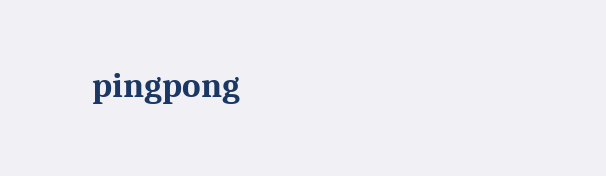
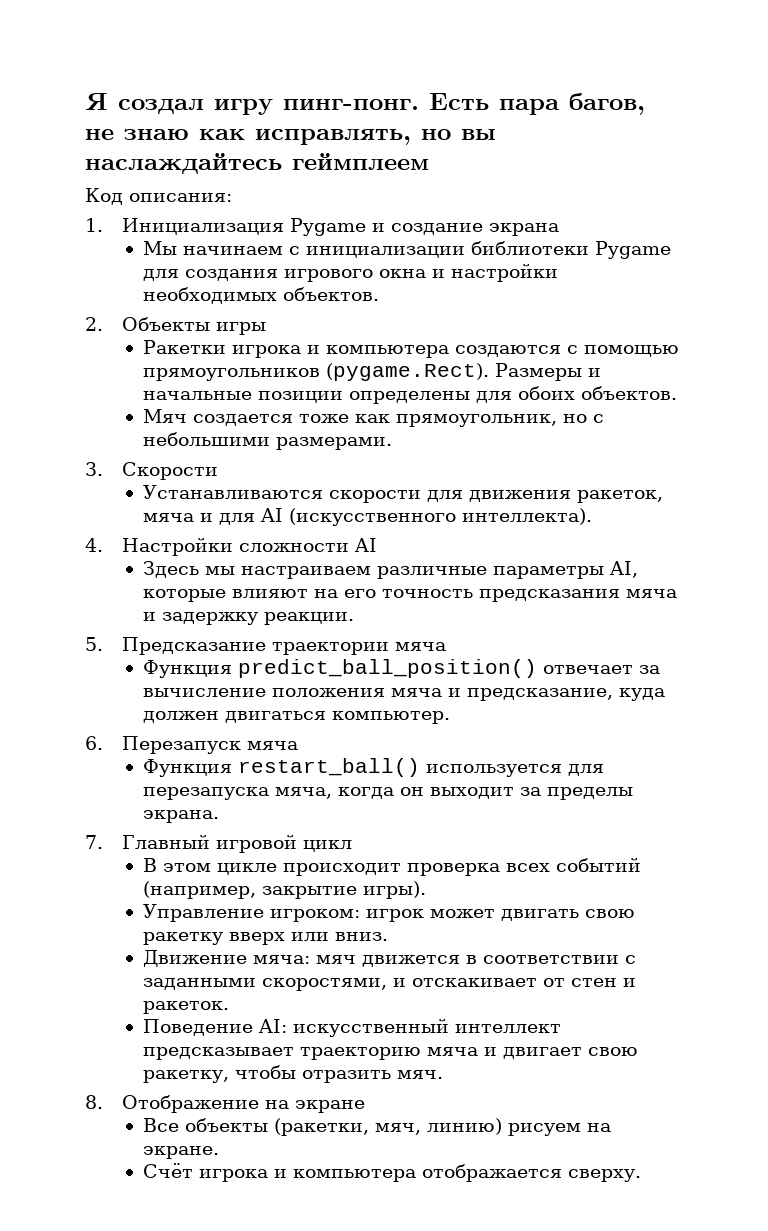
[92,73,240,104] pingpong -> [85,93,645,115] [85,129,496,145] [85,153,429,174] [85,188,232,205] [85,218,559,236] [142,241,671,259] [142,263,558,282] [142,287,379,304] [85,317,266,335] [142,340,679,358] [142,363,601,381] [142,386,677,404] [142,409,604,427] [142,432,392,450] [85,462,218,480] [142,485,663,503] [142,508,592,526] [85,537,377,556] [142,561,638,579] [142,589,677,602] [142,612,354,625] [85,637,446,655] [142,659,660,678] [142,688,665,701] [142,711,450,724] [85,736,298,754] [142,758,604,777] [142,787,633,800] [142,810,219,823] [85,834,352,853] [142,857,641,876] [142,881,426,899] [142,904,635,922] [142,932,388,945] [142,950,636,967] [142,978,636,991] [142,1001,229,1014] [142,1018,561,1037] [142,1047,638,1060] [142,1065,443,1083] [85,1095,365,1113] [142,1118,611,1136] [142,1146,219,1159] [142,1163,641,1182] Я создал игру пинг-понг. Есть пара багов, не знаю как исправлять, но вы наслаждайтесь геймплеем // Код описания: // 1. Инициализация Pygame и создание экрана // Мы начинаем с инициализации библиотеки Pygame для создания игрового окна и настройки необходимых объектов. // 2. Объекты игры // Ракетки игрока и компьютера создаются с помощью прямоугольников (pygame.Rect). Размеры и начальные позиции определены для обоих объектов. // Мяч создается тоже как прямоугольник, но с небольшими размерами. // 3. Скорости // Устанавливаются скорости для движения ракеток, мяча и для AI (искусственного интеллекта). // 4. Настройки сложности AI // Здесь мы настраиваем различные параметры AI, которые влияют на его точность предсказания мяча и задержку реакции. // 5. Предсказание траектории мяча // Функция predict_ball_position() отвечает за вычисление положения мяча и предсказание, куда должен двигаться компьютер. // 6. Перезапуск мяча // Функция restart_ball() используется для перезапуска мяча, когда он выходит за пределы экрана. // 7. Главный игровой цикл // В этом цикле происходит проверка всех событий (например, закрытие игры). // Управление игроком: игрок может двигать свою ракетку вверх или вниз. // Движение мяча: мяч движется в соответствии с заданными скоростями, и отскакивает от стен и ракеток. // Поведение AI: искусственный интеллект предсказывает траекторию мяча и двигает свою ракетку, чтобы отразить мяч. // 8. Отображение на экране // Все объекты (ракетки, мяч, линию) рисуем на экране. // Счёт игрока и компьютера отображается сверху.

